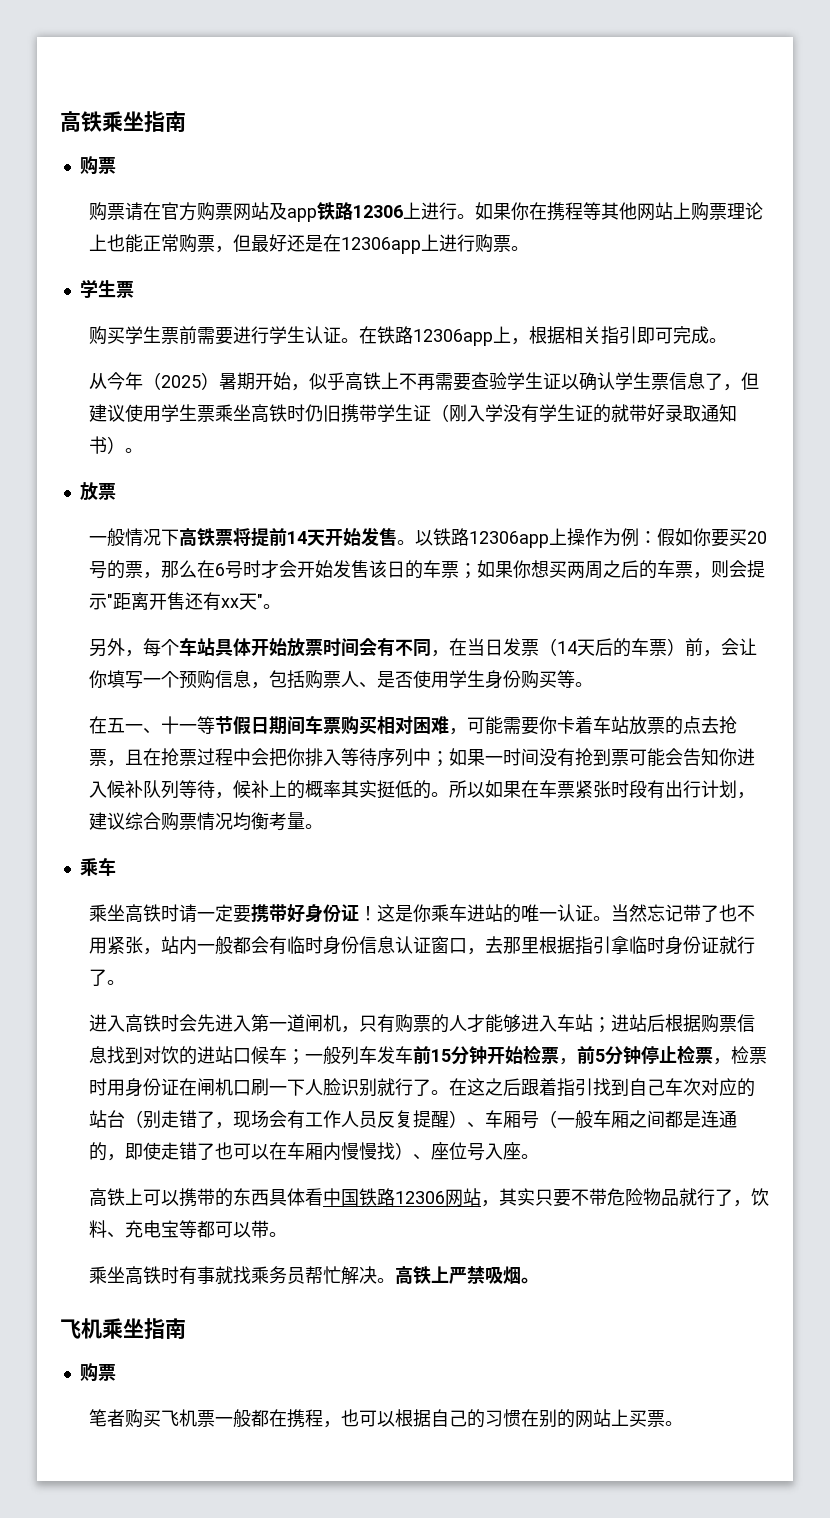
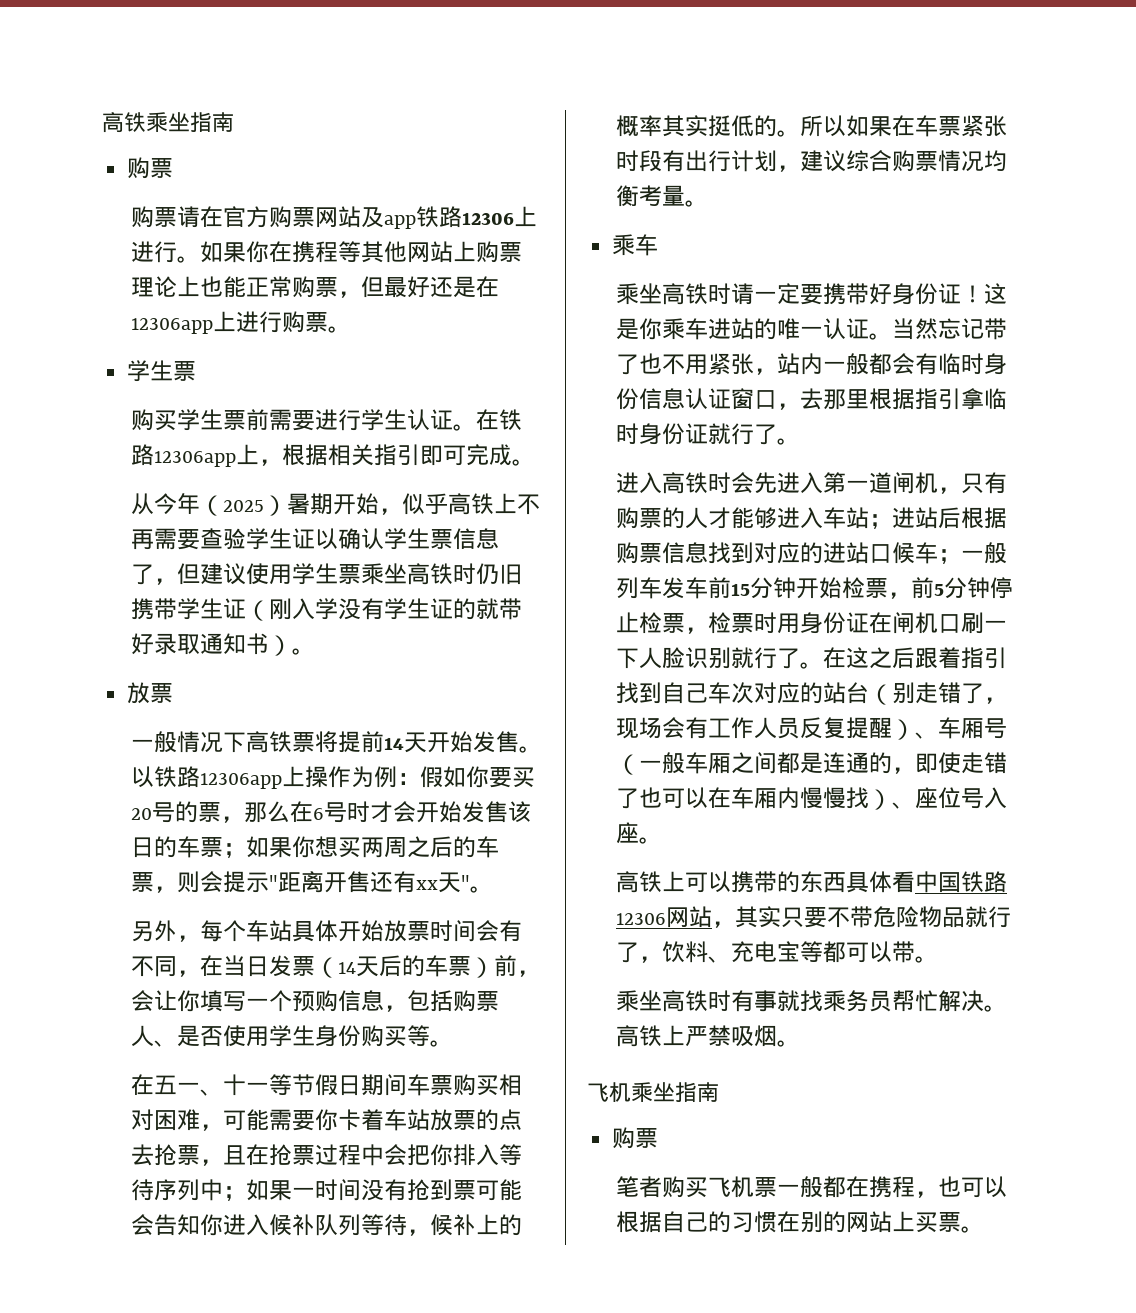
[160,1046,179,1064] 饮 -> [777,542,801,564] 应

